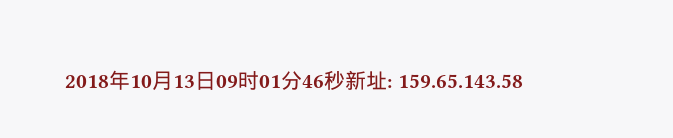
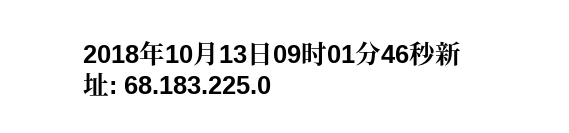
[397,74,523,88] 159.65.143.58 -> [124,76,271,94] 68.183.225.0

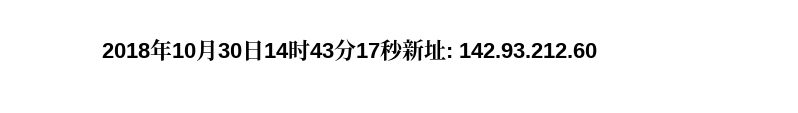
[219,41,409,66] 13日09时01分46 -> [218,39,380,61] 30日14时43分17
[124,76,271,94] 68.183.225.0 -> [459,43,597,58] 142.93.212.60

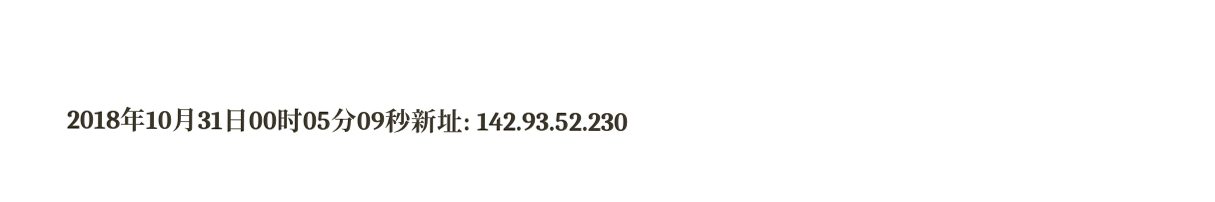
[218,39,380,61] 30日14时43分17 -> [197,107,385,133] 31日00时05分09
[459,43,597,58] 142.93.212.60 -> [475,112,628,132] 142.93.52.230

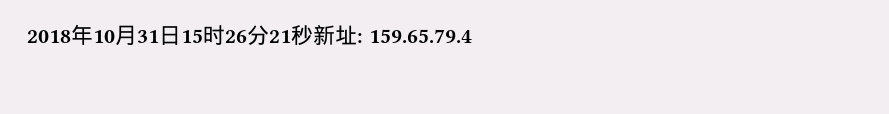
[248,107,385,133] 00时05分09 -> [181,25,291,45] 15时26分21
[475,112,628,132] 142.93.52.230 -> [368,29,472,43] 159.65.79.4

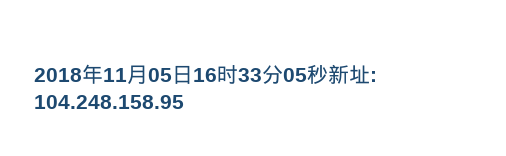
[93,25,291,46] 10月31日15时26分21 -> [103,65,307,84] 11月05日16时33分05
[368,29,472,43] 159.65.79.4 -> [34,95,184,109] 104.248.158.95

